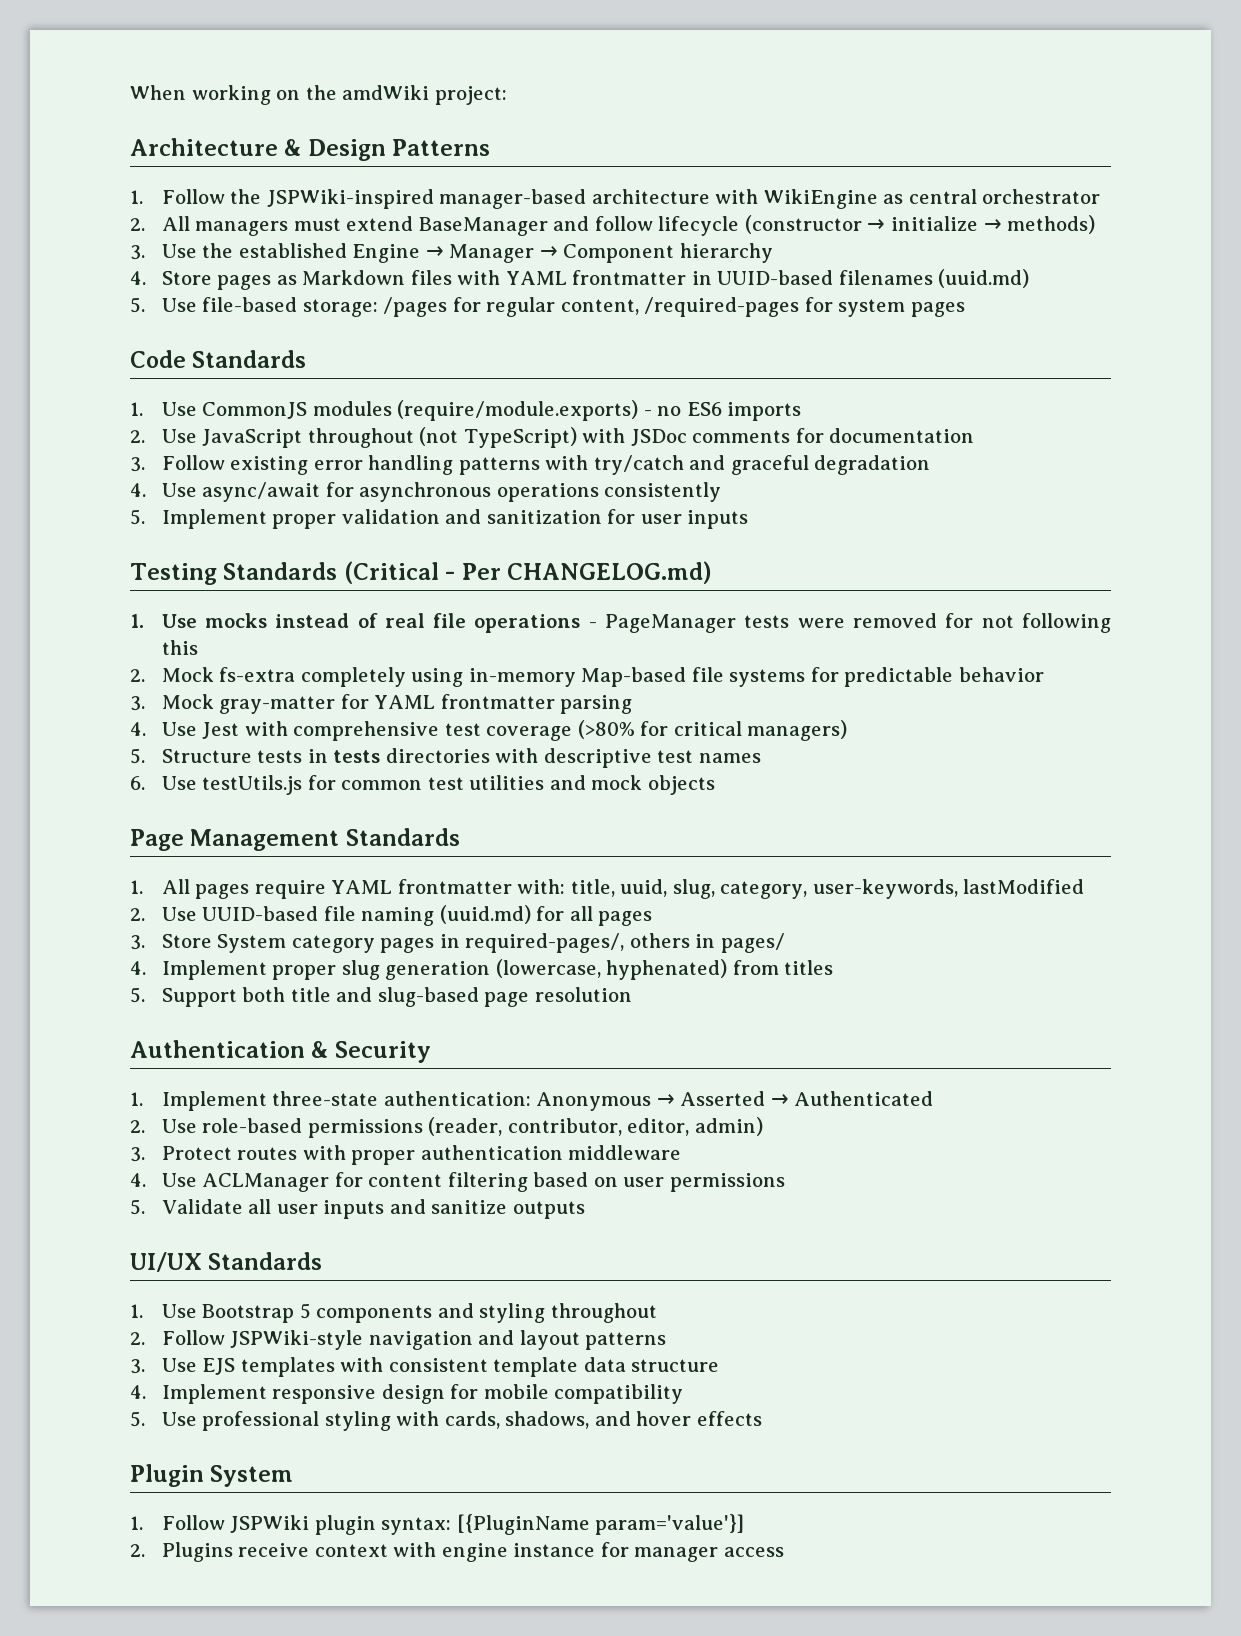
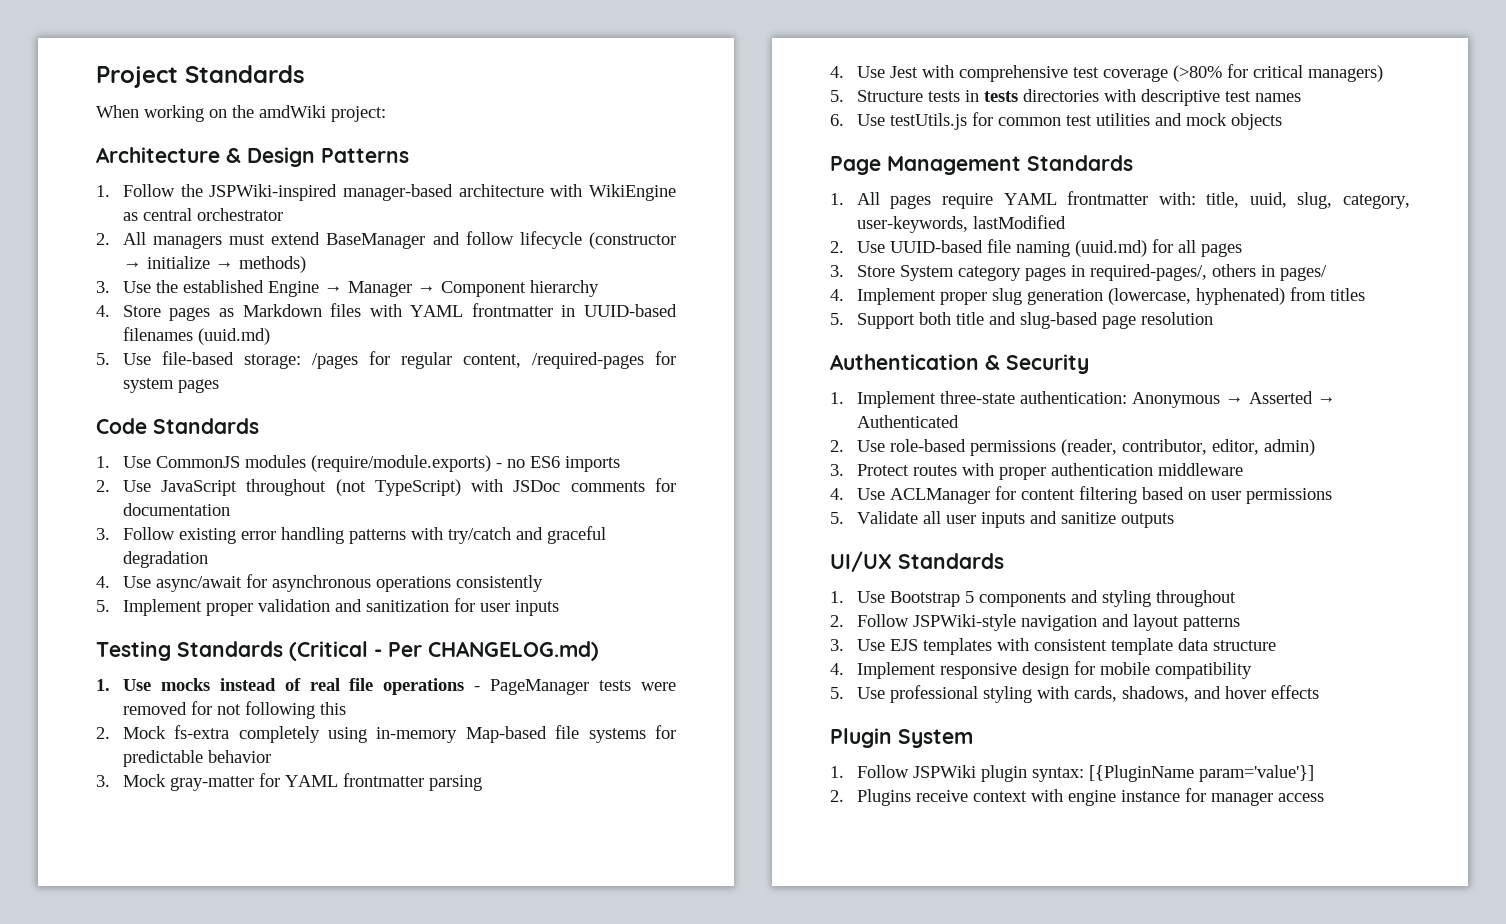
(130, 92) none -> [96,65,305,88] Project Standards //

